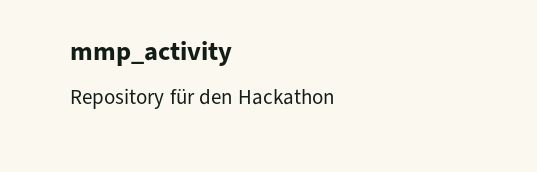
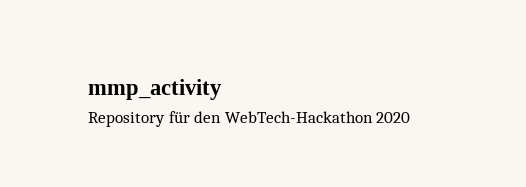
[238,89,335,105] Hackathon -> [224,111,411,123] WebTech-Hackathon 2020

